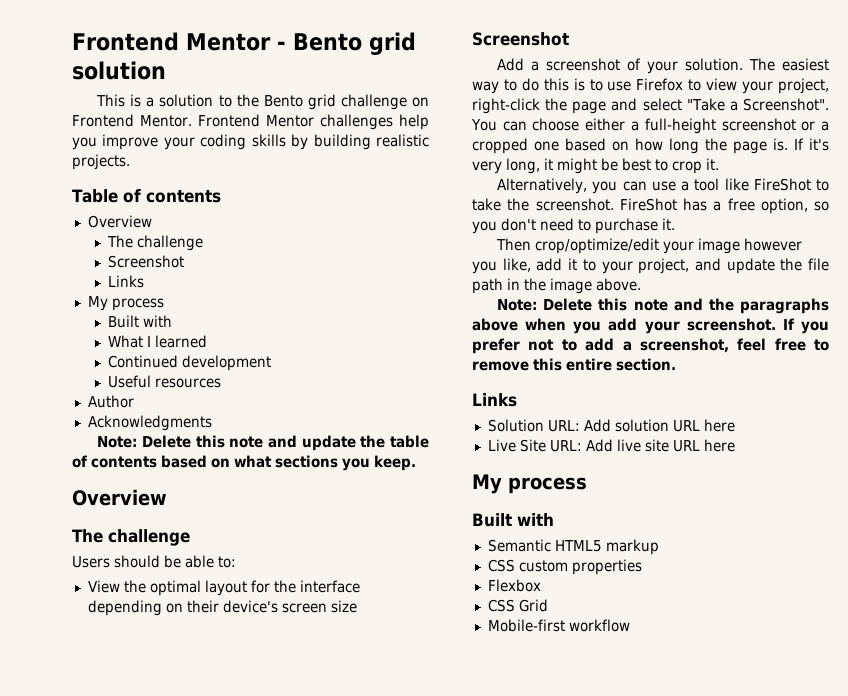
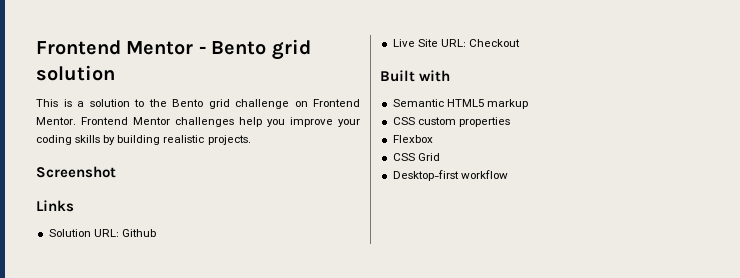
[72,189,221,203] [87,215,152,228] [107,235,204,251] [108,255,185,268] [108,275,145,288] [87,296,164,311] [108,315,173,328] [108,335,208,348] [108,355,272,371] [108,375,222,388] [87,395,134,408] [87,415,212,431] [97,435,429,451] [72,455,416,471] [72,489,167,506] [72,529,190,546] [72,555,236,568] [87,580,360,596] [87,600,357,616] [472,32,569,46] [497,58,829,74] [472,78,829,94] [472,98,829,114] [471,118,829,134] [472,138,829,154] [472,158,719,174] [497,178,830,194] [472,198,829,214] [472,218,675,234] [496,238,803,254] [472,258,829,274] [472,278,641,294] [497,298,829,314] [472,318,829,334] [472,338,829,354] [472,358,676,371] [472,393,517,407] [487,419,735,432] [487,439,735,452] [472,474,587,494] Table of contents // Overview // The challenge // Screenshot // Links // My process // Built with // What I learned // Continued development // Useful resources // Author // Acknowledgments // Note: Delete this note and update the table of contents based on what sections you keep. // Overview // The challenge // Users should be able to: // View the optimal layout for the interface depending on their device's screen size // Screenshot // Add a screenshot of your solution. The easiest way to do this is to use Firefox to view your project, right-click the page and select "Take a Screenshot". You can choose either a full-height screenshot or a cropped one based on how long the page is. If it's very long, it might be best to crop it. // Alternatively, you can use a tool like FireShot to take the screenshot. FireShot has a free option, so you don't need to purchase it. // Then crop/optimize/edit your image however you like, add it to your project, and update the file path in the image above. // Note: Delete this note and the paragraphs above when you add your screenshot. If you prefer not to add a screenshot, feel free to remove this entire section. // Links // Solution URL: Add solution URL here // Live Site URL: Add live site URL here // My process -> [36,166,116,178] [36,200,74,212] [48,229,156,237] [392,39,520,47] Screenshot // Links // Solution URL: Github // Live Site URL: Checkout
[487,619,565,632] Mobile-first -> [392,170,459,181] Desktop-first

